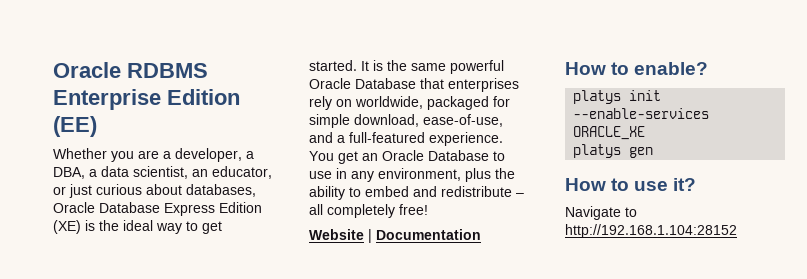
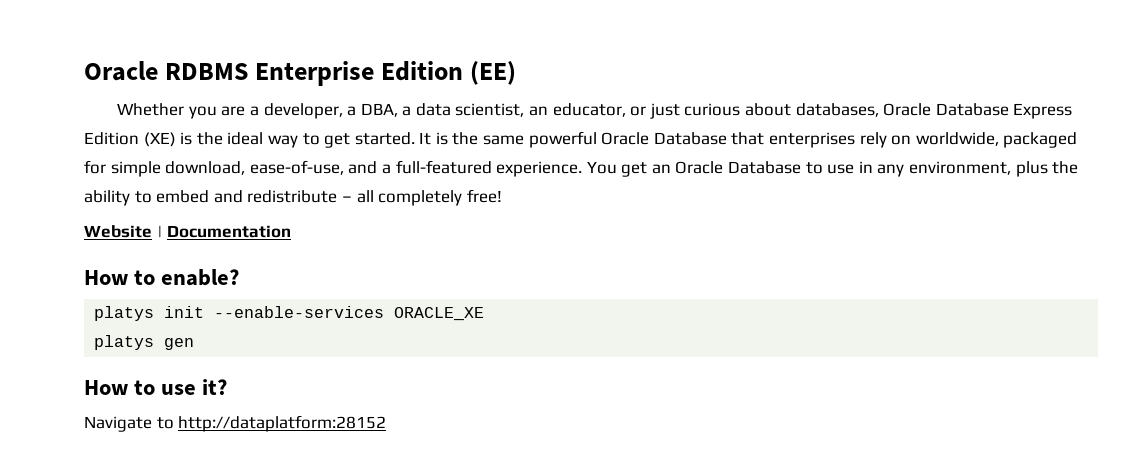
[565,224,737,238] http://192.168.1.104:28152 -> [178,415,387,432] http://dataplatform:28152

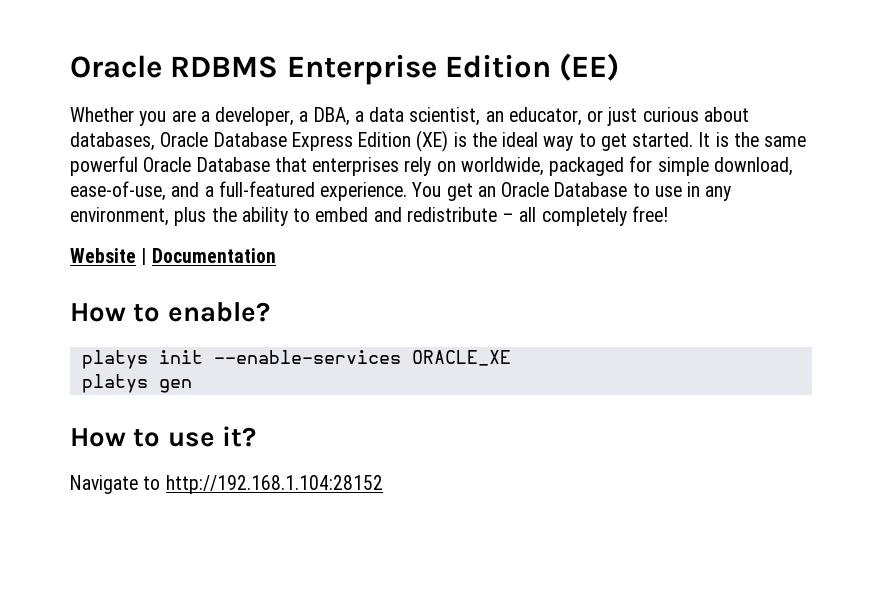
[178,415,387,432] http://dataplatform:28152 -> [165,475,383,494] http://192.168.1.104:28152

